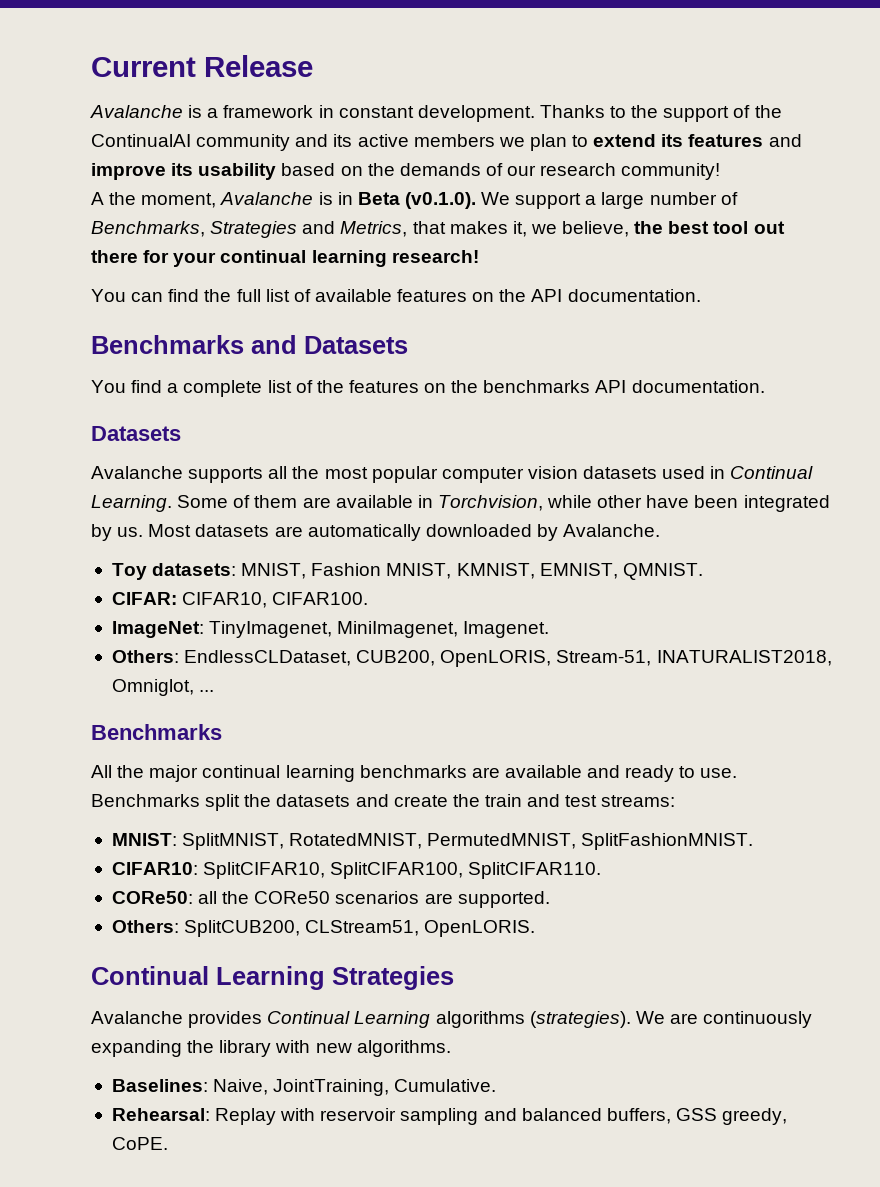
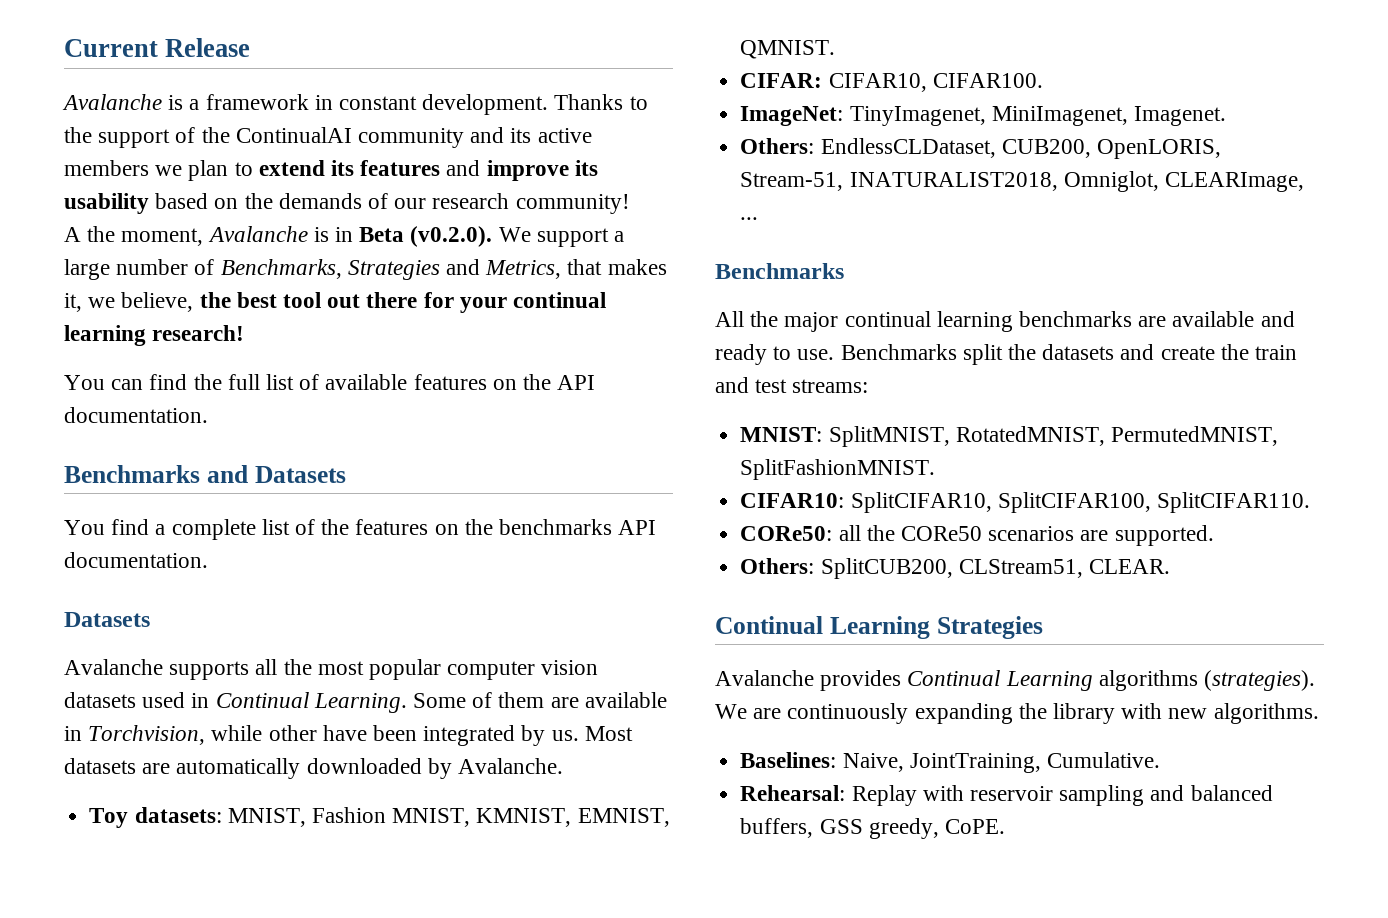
[404,192,476,209] (v0.1.0). -> [410,226,493,247] (v0.2.0).
(194, 687) none -> [1164,172,1304,192] CLEARImage,
[424,920,536,937] OpenLORIS. -> [1088,559,1170,574] CLEAR.

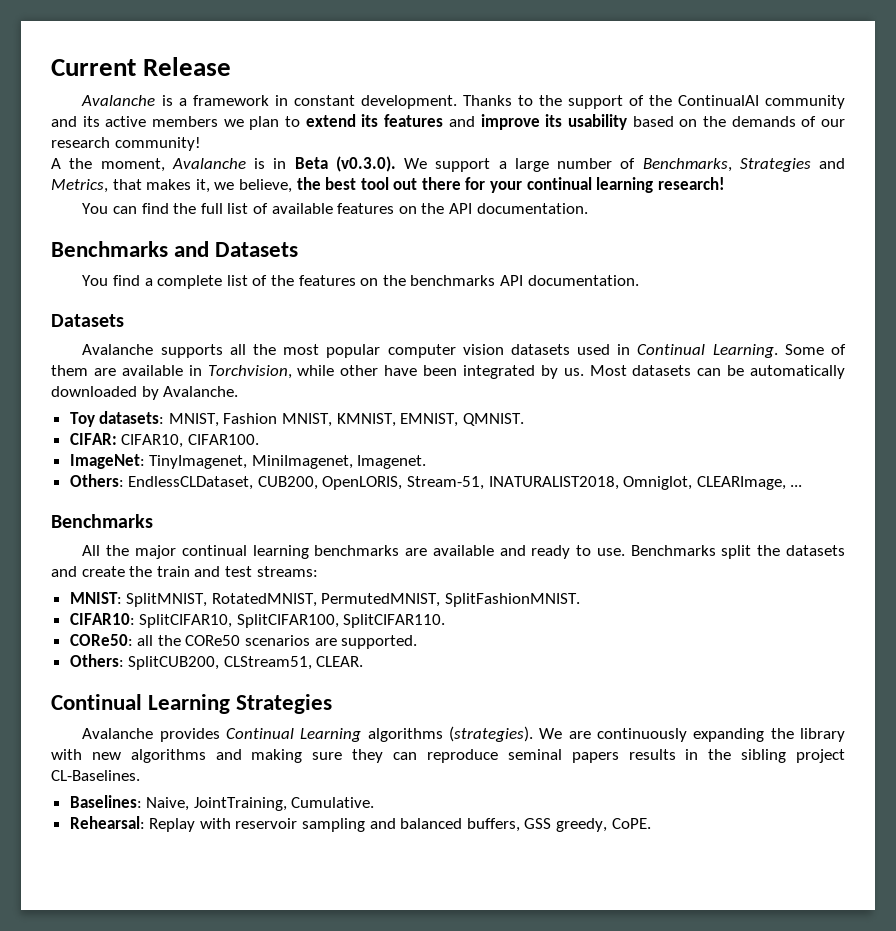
[410,226,493,247] (v0.2.0). -> [335,156,396,172] (v0.3.0).
[142,763,171,774] are -> [697,365,745,376] can be
[1213,703,1319,724] algorithms. -> [130,749,846,763] [51,770,140,781] algorithms and making sure they can reproduce seminal papers results in the sibling project CL-Baselines.

